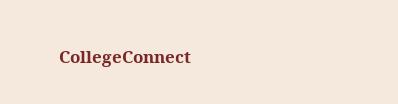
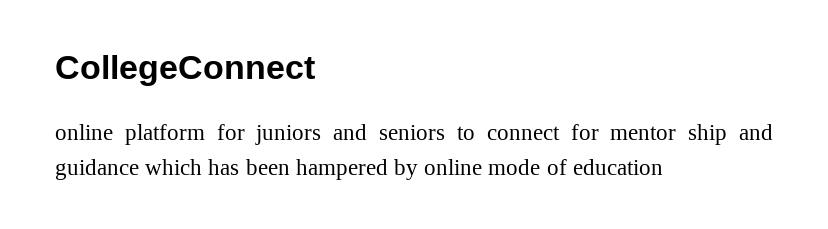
(191, 59) none -> [55,124,773,145] [55,159,663,180] // online platform for juniors and seniors to connect for mentor ship and guidance which has been hampered by online mode of education

